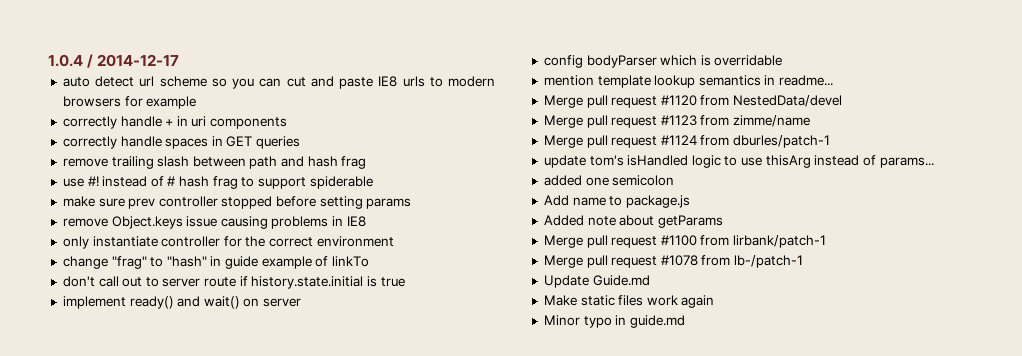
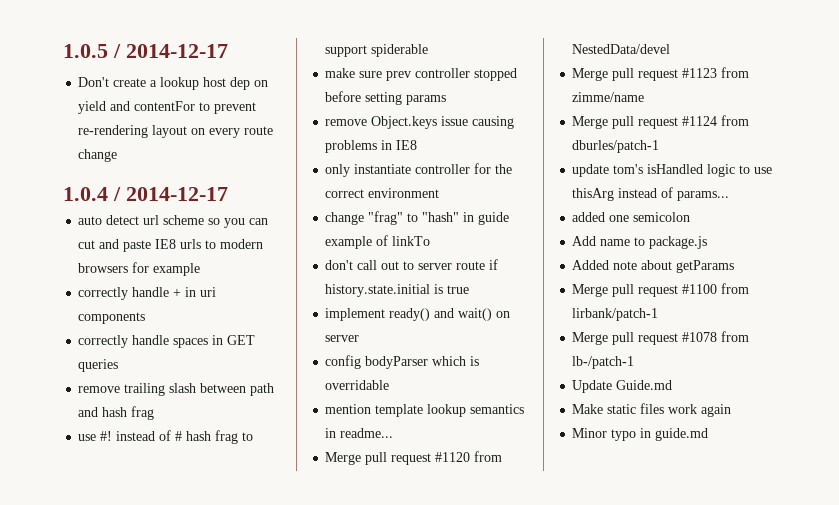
(48, 60) none -> [63,44,228,58] [78,77,269,90] [78,101,257,114] [78,125,274,138] [78,149,118,162] 1.0.5 / 2014-12-17 // Don't create a lookup host dep on yield and contentFor to prevent re-rendering layout on every route change //

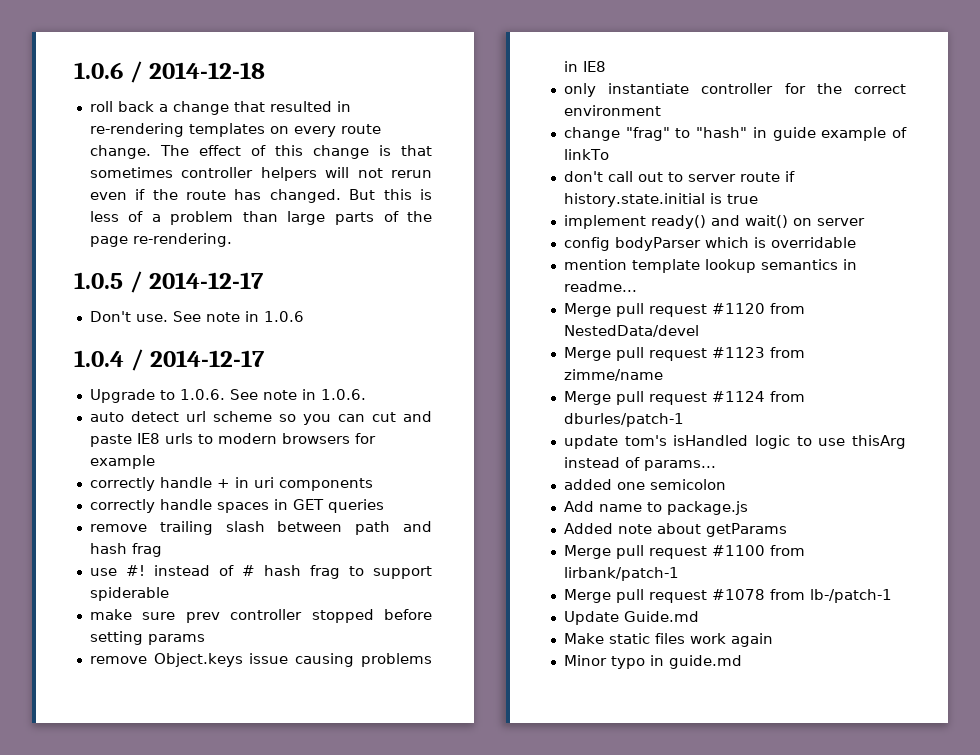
[63,44,228,58] [78,77,269,90] [78,101,257,114] [78,125,274,138] [78,149,118,162] [63,187,228,201] 1.0.5 / 2014-12-17 // Don't create a lookup host dep on yield and contentFor to prevent re-rendering layout on every route change // 1.0.4 / 2014-12-17 -> [74,61,266,83] [89,101,351,115] [89,123,381,137] [89,145,433,159] [89,167,433,181] [89,189,433,203] [89,211,433,225] [89,233,232,247] [74,271,265,293] [89,311,304,322] [74,349,266,371] [89,389,366,403] 1.0.6 / 2014-12-18 // roll back a change that resulted in re-rendering templates on every route change. The effect of this change is that sometimes controller helpers will not rerun even if the route has changed. But this is less of a problem than large parts of the page re-rendering. // 1.0.5 / 2014-12-17 // Don't use. See note in 1.0.6 // 1.0.4 / 2014-12-17 // Upgrade to 1.0.6. See note in 1.0.6.

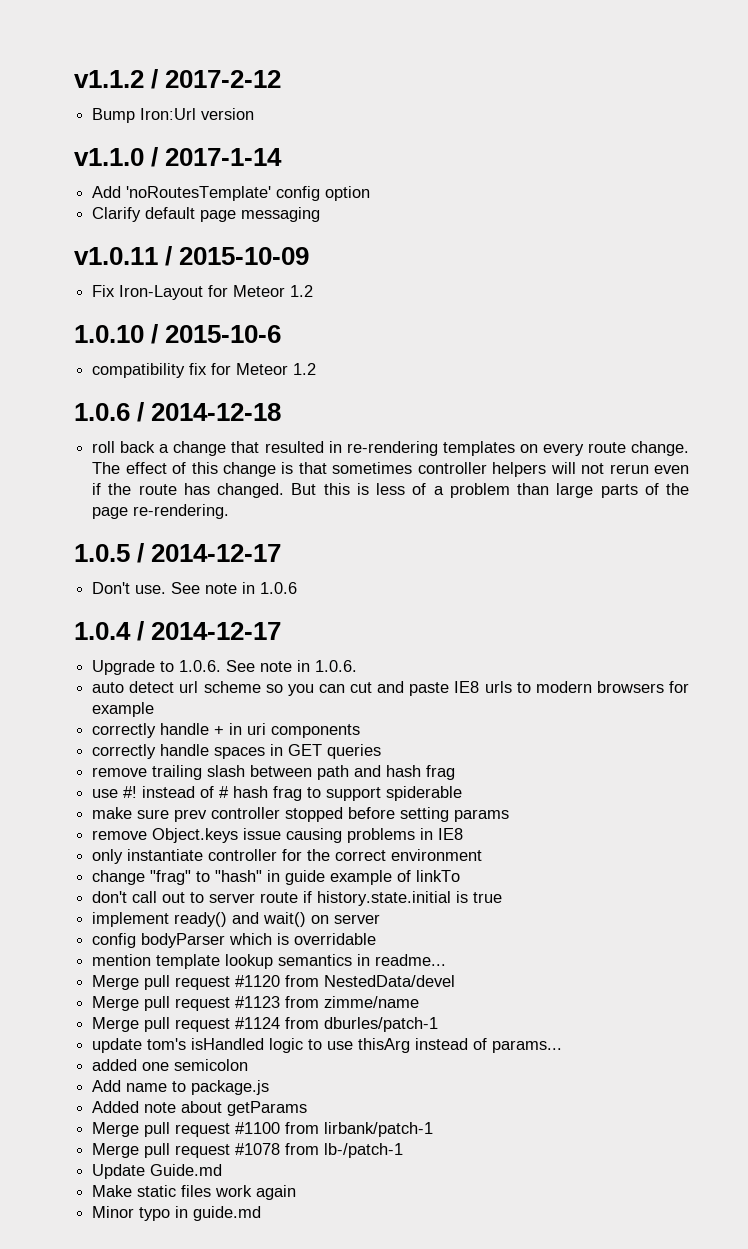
(74, 70) none -> [74,69,282,89] [92,108,255,123] [74,147,283,167] [92,186,371,201] [92,207,321,222] [74,246,310,266] [92,285,314,300] [74,324,282,344] [92,363,317,378] v1.1.2 / 2017-2-12 // Bump Iron:Url version // v1.1.0 / 2017-1-14 // Add 'noRoutesTemplate' config option // Clarify default page messaging // v1.0.11 / 2015-10-09 // Fix Iron-Layout for Meteor 1.2 // 1.0.10 / 2015-10-6 // compatibility fix for Meteor 1.2 //

